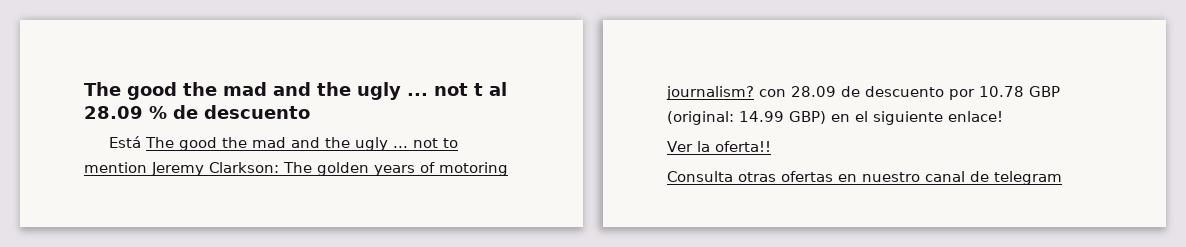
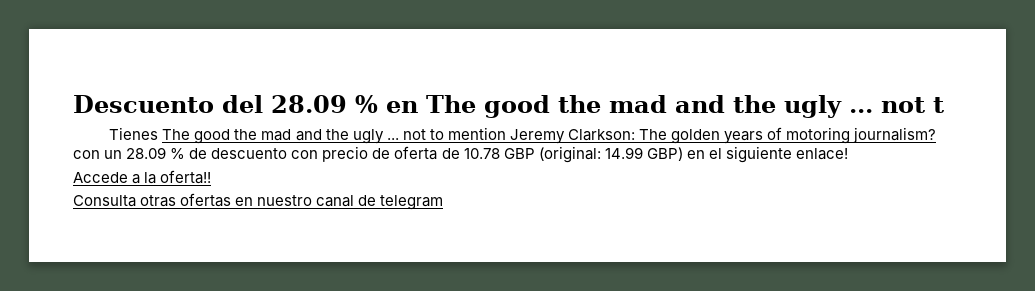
(84, 89) none -> [73,95,418,113] Descuento del 28.09 % en
[489,82,507,96] [84,105,310,119] [108,136,141,148] al 28.09 % de descuento // Está -> [109,127,159,140] // Tienes
[791,86,975,100] 28.09 de descuento por -> [104,146,460,162] un 28.09 % de descuento con precio de oferta de
[667,141,693,152] Ver -> [73,172,141,184] Accede a

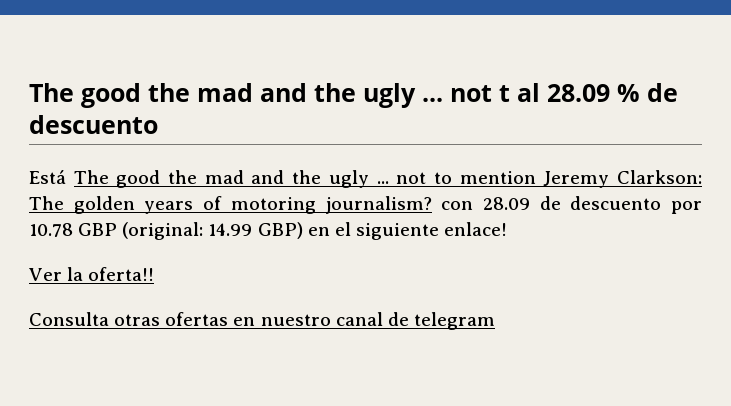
[73,95,418,113] Descuento del 28.09 % en -> (29, 92) none
[109,127,159,140] // Tienes -> [517,83,678,102] [29,115,158,134] [29,170,66,184] al 28.09 % de descuento // Está
[104,146,460,162] un 28.09 % de descuento con precio de oferta de -> [482,196,703,214] 28.09 de descuento por
[73,172,141,184] Accede a -> [29,268,62,281] Ver

